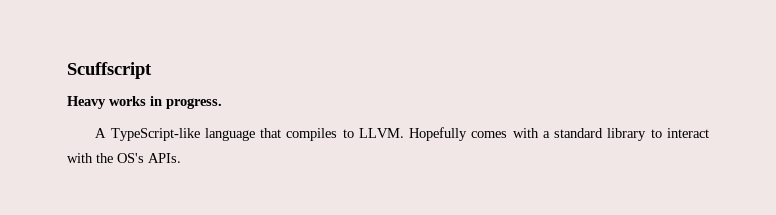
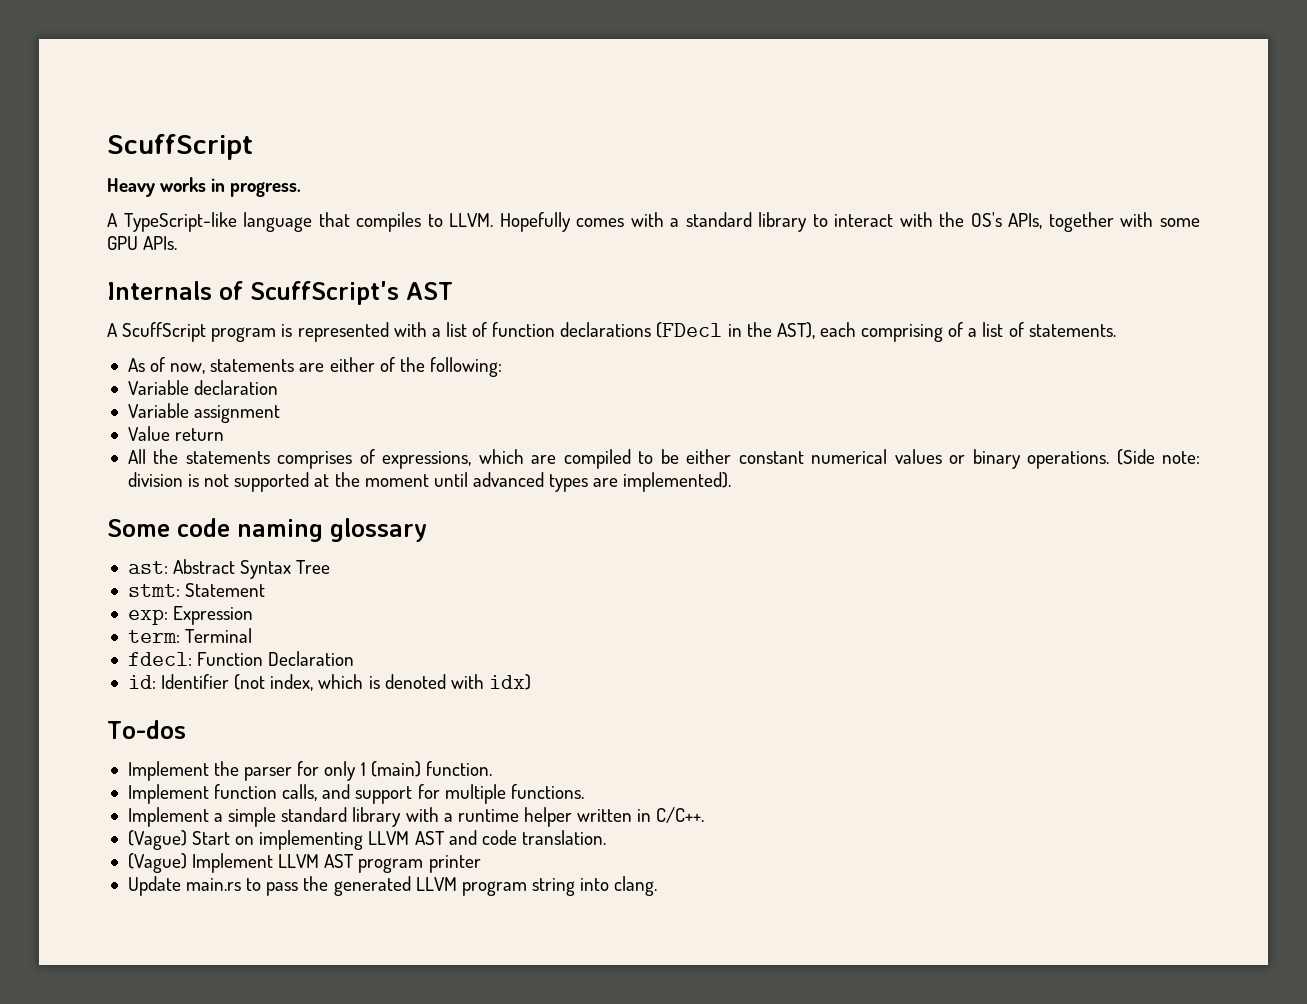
[67,62,152,79] Scuffscript -> [107,134,253,160] ScuffScript
[148,153,181,163] APIs. -> [1008,212,1200,232] [107,236,178,250] [107,281,453,305] [107,322,1116,342] [127,357,502,377] [127,380,279,395] [127,403,281,423] [127,426,225,441] [127,449,1200,469] [127,472,732,492] [107,518,427,542] [127,559,331,579] [127,583,266,597] [127,606,254,625] [127,628,253,643] [127,651,355,666] [127,674,531,691] [107,720,186,739] [127,761,492,781] [127,784,584,804] [127,807,705,827] [127,830,606,850] [127,853,481,873] [127,876,658,896] APIs, together with some GPU APIs. // Internals of ScuffScript's AST // A ScuffScript program is represented with a list of function declarations (FDecl in the AST), each comprising of a list of statements. // As of now, statements are either of the following: // Variable declaration // Variable assignment // Value return // All the statements comprises of expressions, which are compiled to be either constant numerical values or binary operations. (Side note: division is not supported at the moment until advanced types are implemented). // Some code naming glossary // ast: Abstract Syntax Tree // stmt: Statement // exp: Expression // term: Terminal // fdecl: Function Declaration // id: Identifier (not index, which is denoted with idx) // To-dos // Implement the parser for only 1 (main) function. // Implement function calls, and support for multiple functions. // Implement a simple standard library with a runtime helper written in C/C++. // (Vague) Start on implementing LLVM AST and code translation. // (Vague) Implement LLVM AST program printer // Update main.rs to pass the generated LLVM program string into clang.

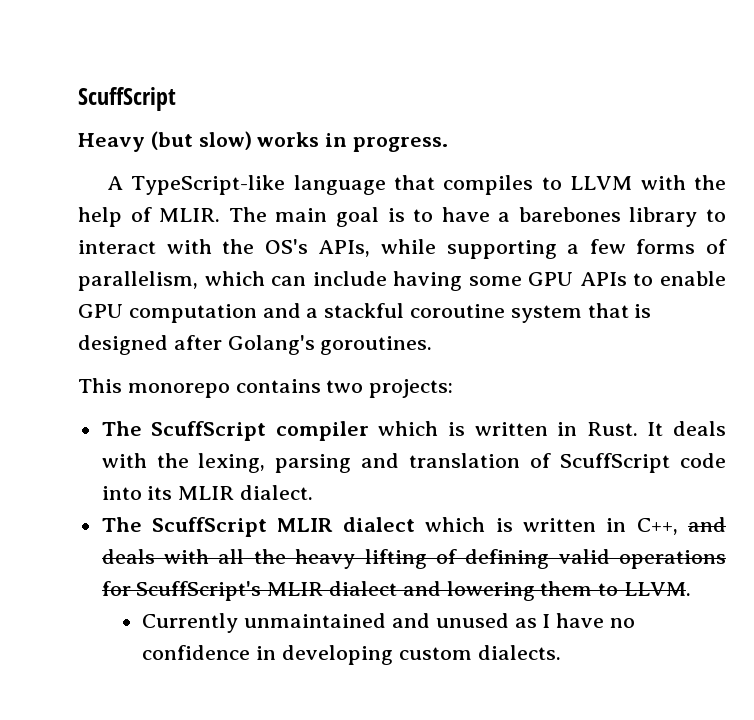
(155, 187) none -> [150,131,252,150] (but slow)
[449,212,752,232] LLVM. Hopefully comes with a standard -> [570,175,726,190] [78,207,621,227] LLVM with the help of MLIR. The main goal is to have a barebones
[1048,212,1200,232] [107,236,178,250] [107,281,453,305] [107,322,1116,342] [127,357,502,377] [127,380,279,395] [127,403,281,423] [127,426,225,441] [127,449,1200,469] [127,472,732,492] [107,518,427,542] [127,559,331,579] [127,583,266,597] [127,606,254,625] [127,628,253,643] [127,651,355,666] [127,674,531,691] [107,720,186,739] [127,761,492,781] [127,784,584,804] [127,807,705,827] [127,830,606,850] [127,853,481,873] [127,876,658,896] together with some GPU APIs. // Internals of ScuffScript's AST // A ScuffScript program is represented with a list of function declarations (FDecl in the AST), each comprising of a list of statements. // As of now, statements are either of the following: // Variable declaration // Variable assignment // Value return // All the statements comprises of expressions, which are compiled to be either constant numerical values or binary operations. (Side note: division is not supported at the moment until advanced types are implemented). // Some code naming glossary // ast: Abstract Syntax Tree // stmt: Statement // exp: Expression // term: Terminal // fdecl: Function Declaration // id: Identifier (not index, which is denoted with idx) // To-dos // Implement the parser for only 1 (main) function. // Implement function calls, and support for multiple functions. // Implement a simple standard library with a runtime helper written in C/C++. // (Vague) Start on implementing LLVM AST and code translation. // (Vague) Implement LLVM AST program printer // Update main.rs to pass the generated LLVM program string into clang. -> [381,239,728,259] [78,271,726,291] [78,303,652,323] [78,335,433,355] [78,378,454,398] [101,421,726,441] [101,453,726,473] [101,485,314,500] [101,517,727,537] [101,549,726,569] [101,581,692,601] [142,613,636,633] [142,645,561,665] while supporting a few forms of parallelism, which can include having some GPU APIs to enable GPU computation and a stackful coroutine system that is designed after Golang's goroutines. // This monorepo contains two projects: // The ScuffScript compiler which is written in Rust. It deals with the lexing, parsing and translation of ScuffScript code into its MLIR dialect. // The ScuffScript MLIR dialect which is written in C++, and deals with all the heavy lifting of defining valid operations for ScuffScript's MLIR dialect and lowering them to LLVM. // Currently unmaintained and unused as I have no confidence in developing custom dialects.

